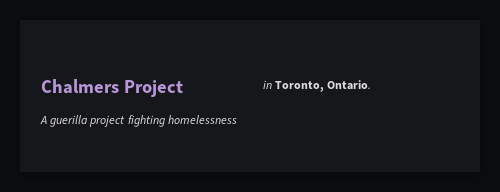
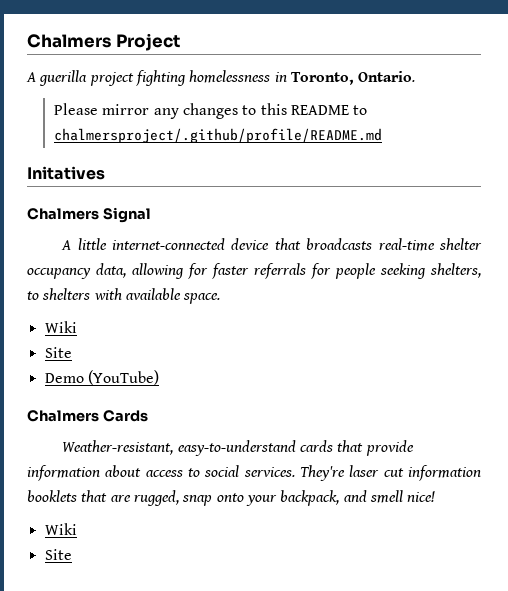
(372, 85) none -> [54,103,368,119] [54,128,383,143] [27,166,105,180] [27,207,151,223] [61,238,482,251] [27,263,481,279] [27,288,221,304] [44,321,77,333] [44,347,72,358] [44,370,159,385] [27,410,148,422] [62,440,414,456] [27,465,481,481] [27,490,436,506] [44,523,77,535] [44,549,72,560] // Please mirror any changes to this README to chalmersproject/.github/profile/README.md // Initatives // Chalmers Signal // A little internet-connected device that broadcasts real-time shelter occupancy data, allowing for faster referrals for people seeking shelters, to shelters with available space. // Wiki // Site // Demo (YouTube) // Chalmers Cards // Weather-resistant, easy-to-understand cards that provide information about access to social services. They're laser cut information booklets that are rugged, snap onto your backpack, and smell nice! // Wiki // Site

